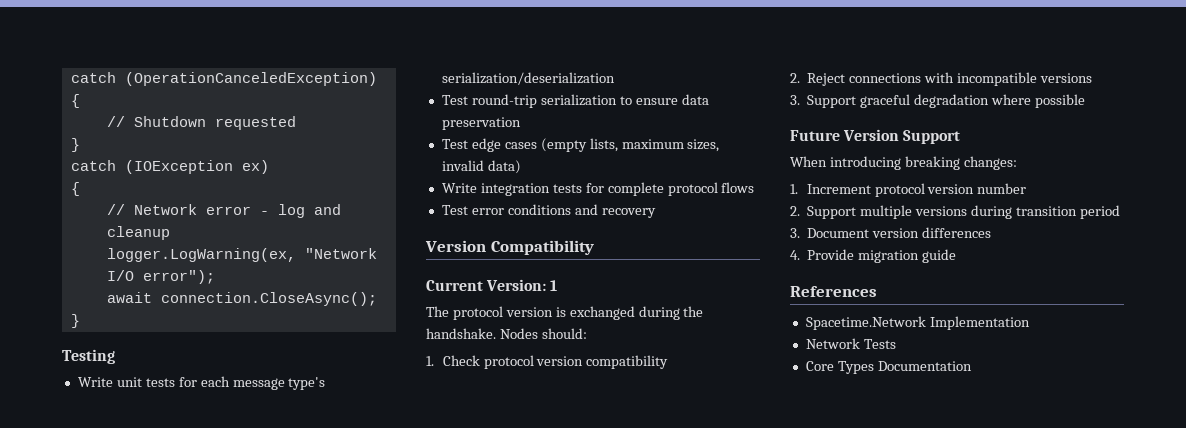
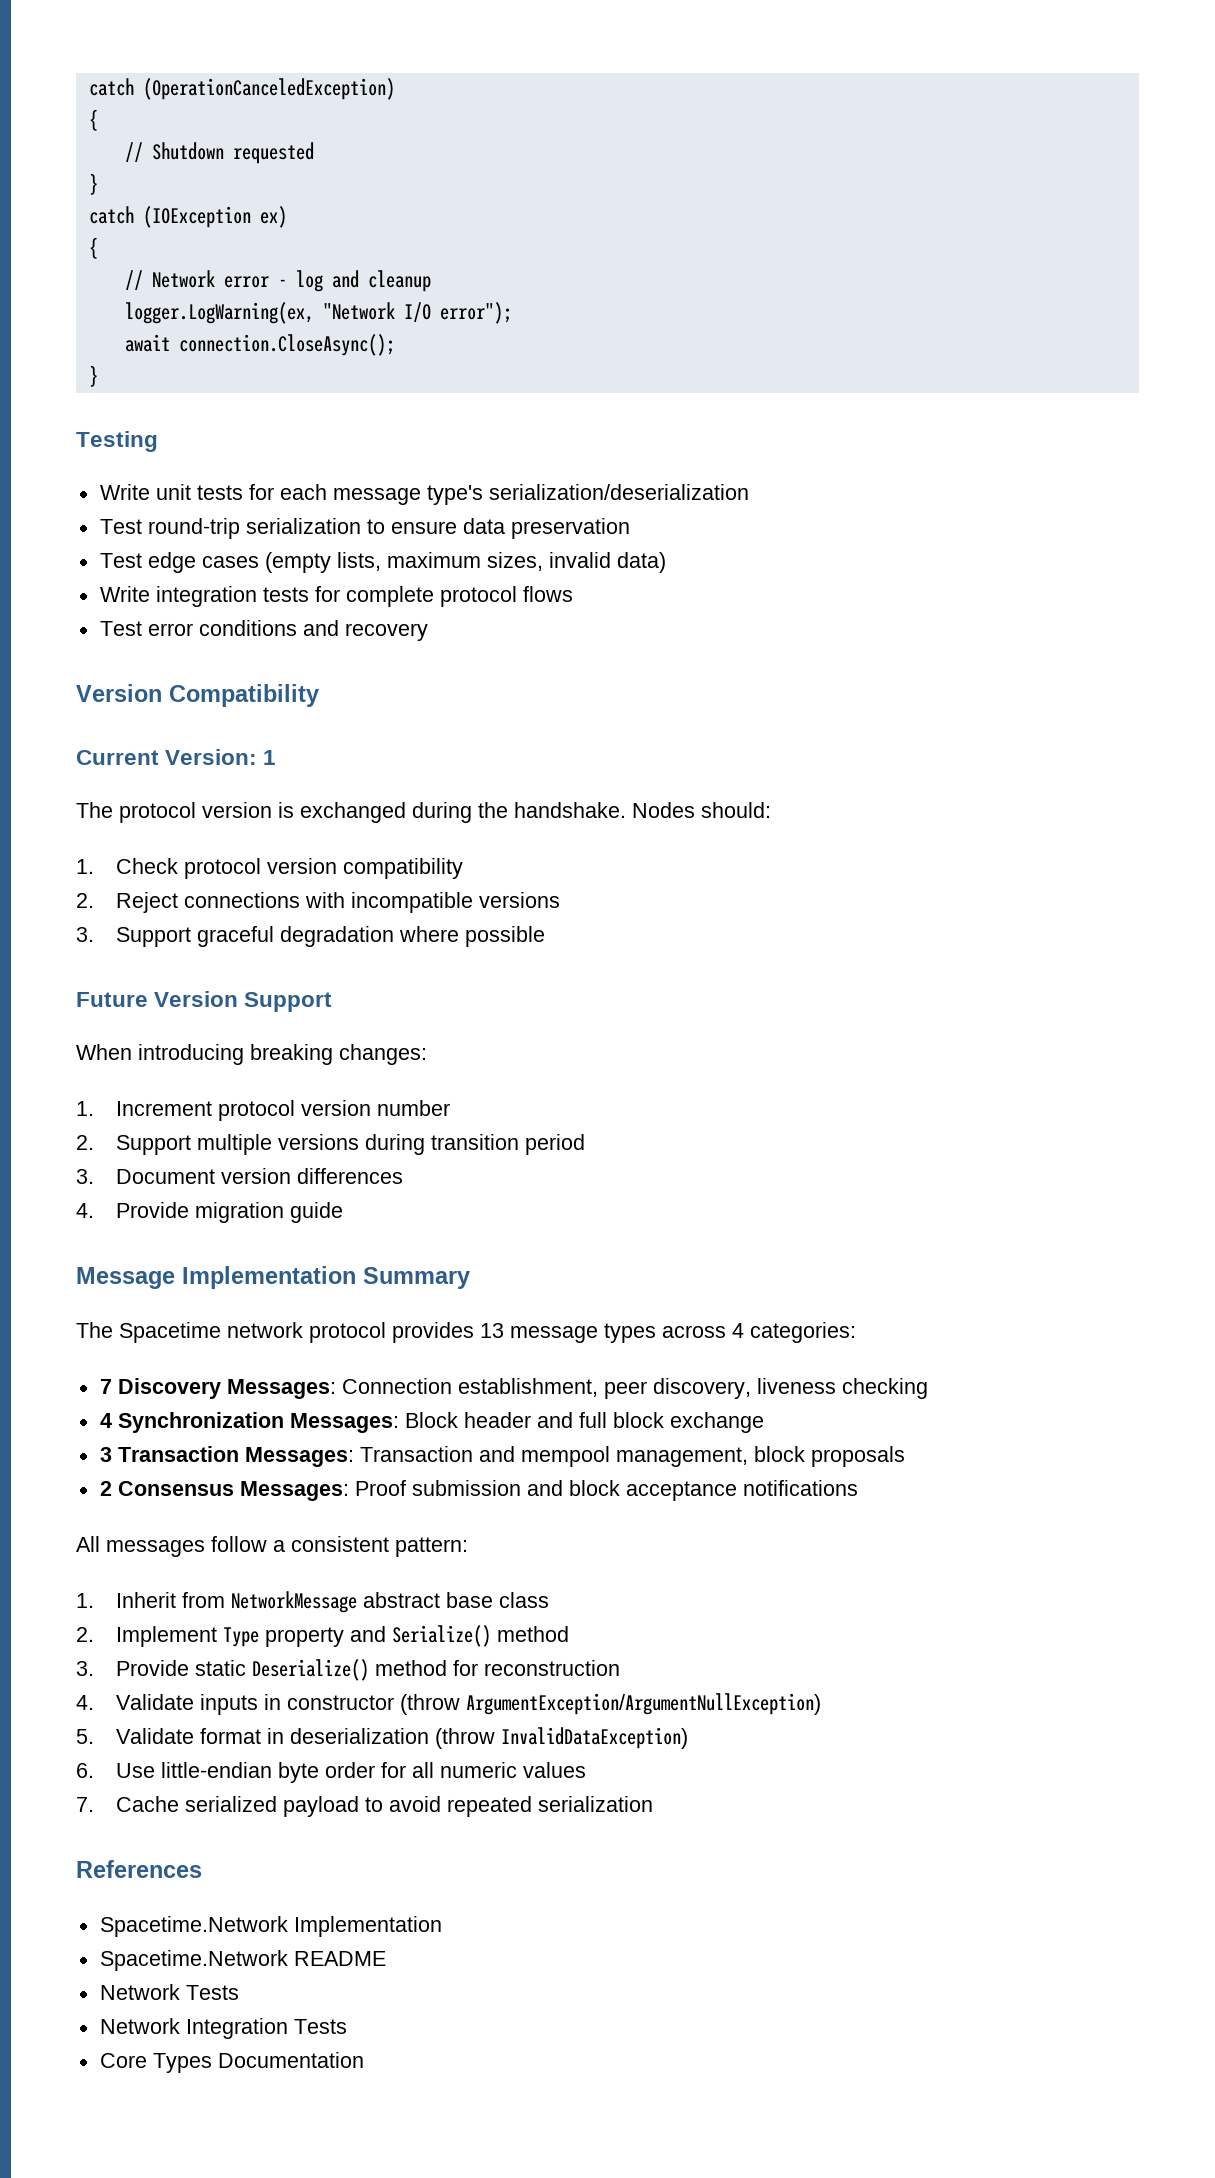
(957, 256) none -> [76,1266,470,1289] [76,1322,856,1343] [99,1378,928,1399] [99,1412,764,1433] [99,1446,905,1467] [99,1480,858,1501] [76,1536,468,1557] [76,1591,550,1613] [76,1625,570,1647] [76,1659,621,1681] [76,1693,822,1715] [76,1727,689,1749] [76,1762,587,1783] [76,1796,654,1817] // Message Implementation Summary // The Spacetime network protocol provides 13 message types across 4 categories: // 7 Discovery Messages: Connection establishment, peer discovery, liveness checking // 4 Synchronization Messages: Block header and full block exchange // 3 Transaction Messages: Transaction and mempool management, block proposals // 2 Consensus Messages: Proof submission and block acceptance notifications // All messages follow a consistent pattern: // 1. Inherit from NetworkMessage abstract base class // 2. Implement Type property and Serialize() method // 3. Provide static Deserialize() method for reconstruction // 4. Validate inputs in constructor (throw ArgumentException/ArgumentNullException) // 5. Validate format in deserialization (throw InvalidDataException) // 6. Use little-endian byte order for all numeric values // 7. Cache serialized payload to avoid repeated serialization
(1030, 323) none -> [99,1950,386,1971] // Spacetime.Network README
(896, 344) none -> [99,2018,347,2039] // Network Integration Tests

